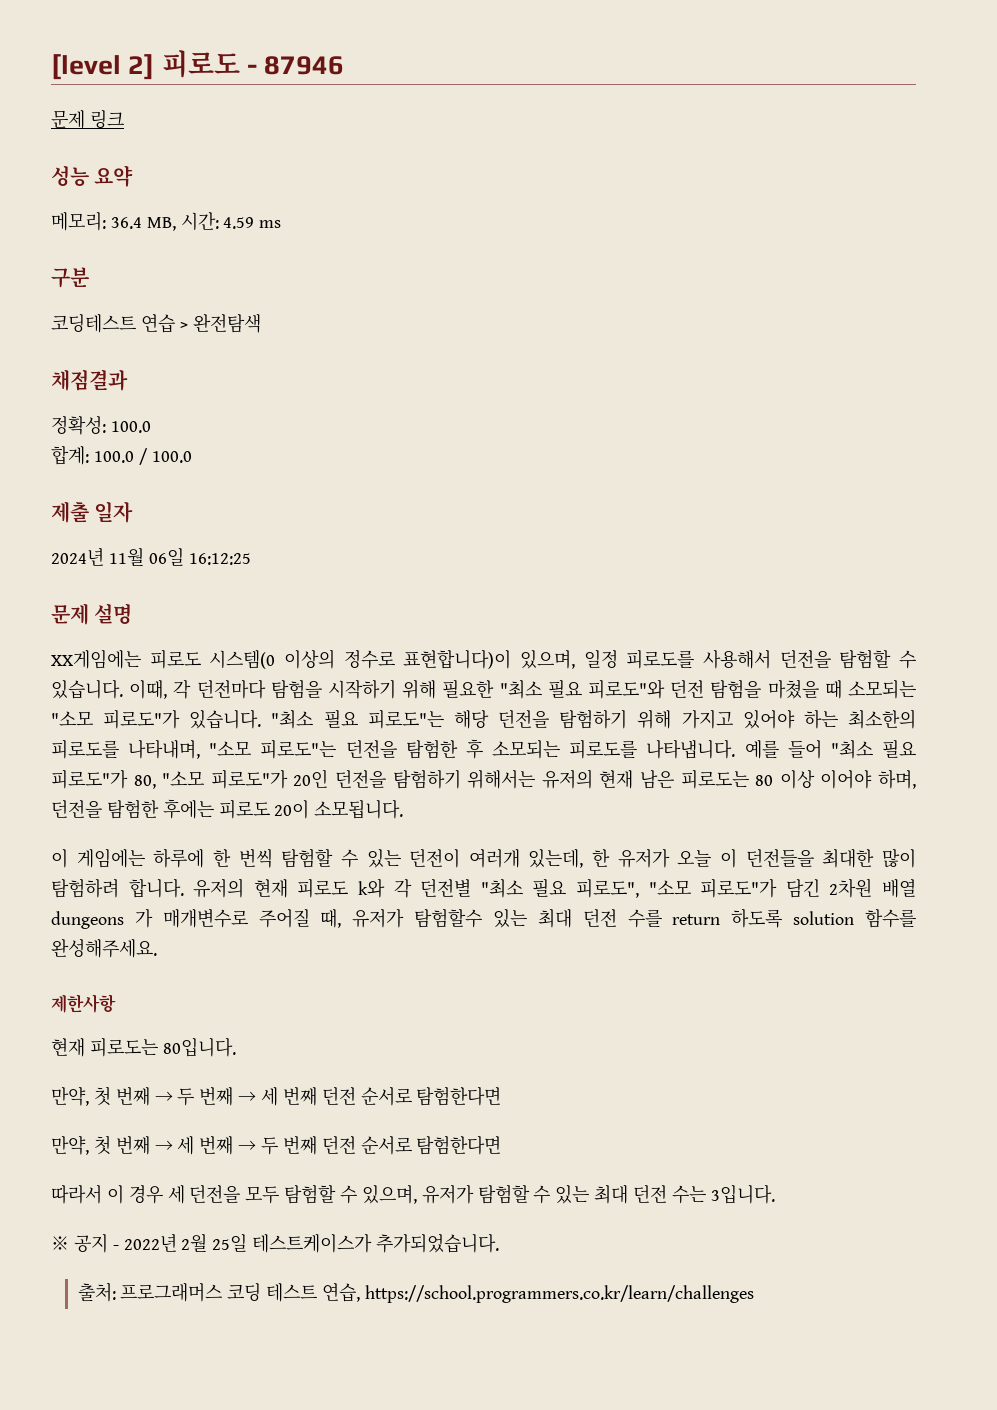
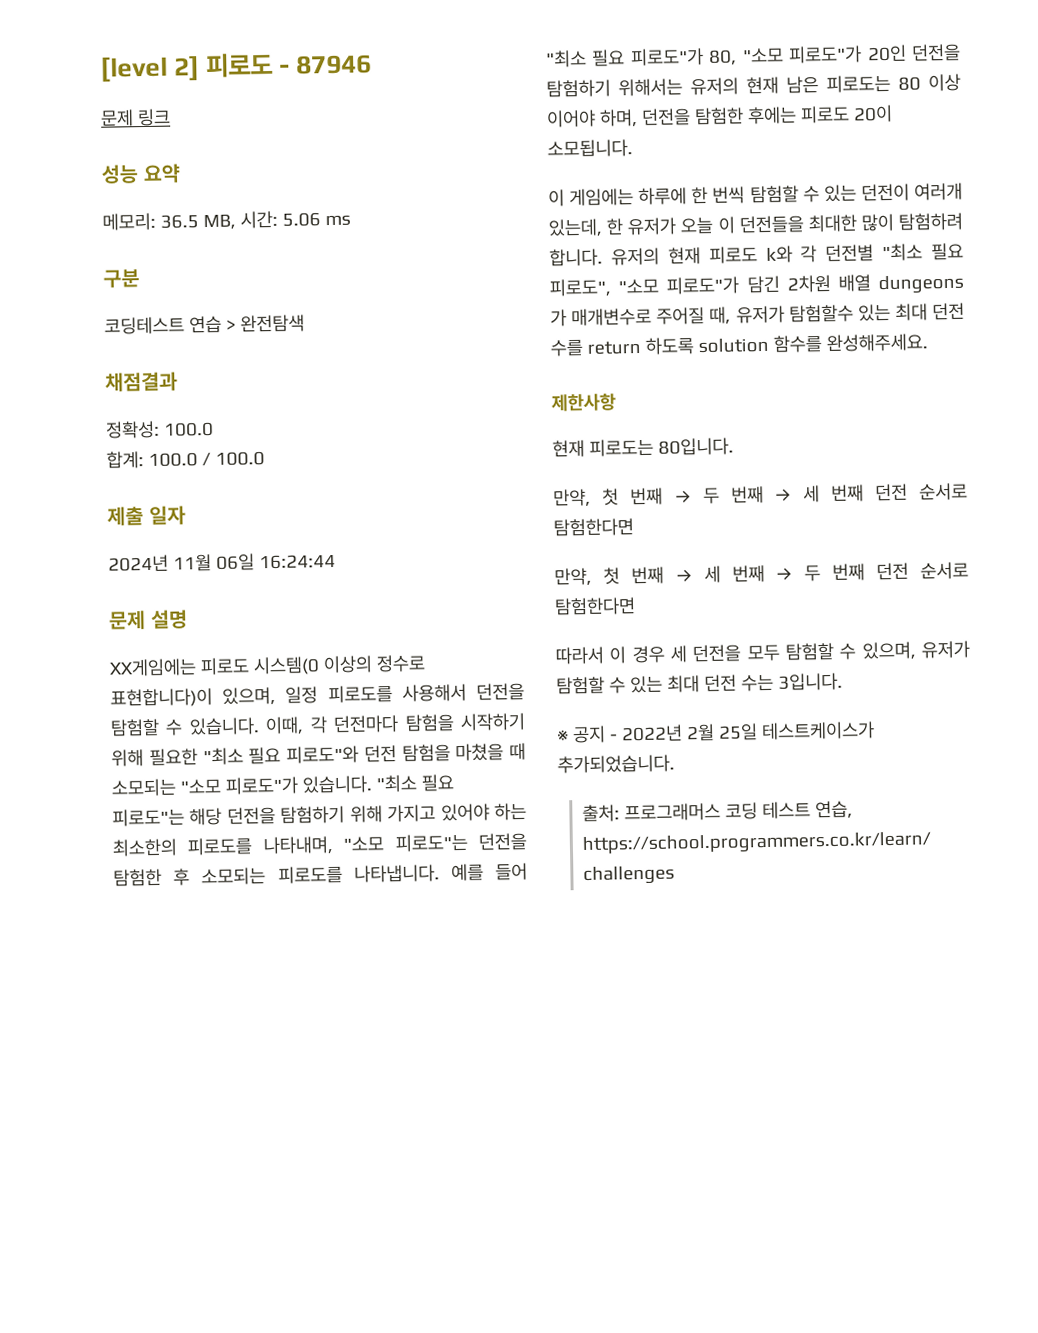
[110,217,142,229] 36.4 -> [159,214,199,229] 36.5
[223,217,255,229] 4.59 -> [281,212,321,227] 5.06
[188,553,251,565] 16:12:25 -> [258,553,336,570] 16:24:44

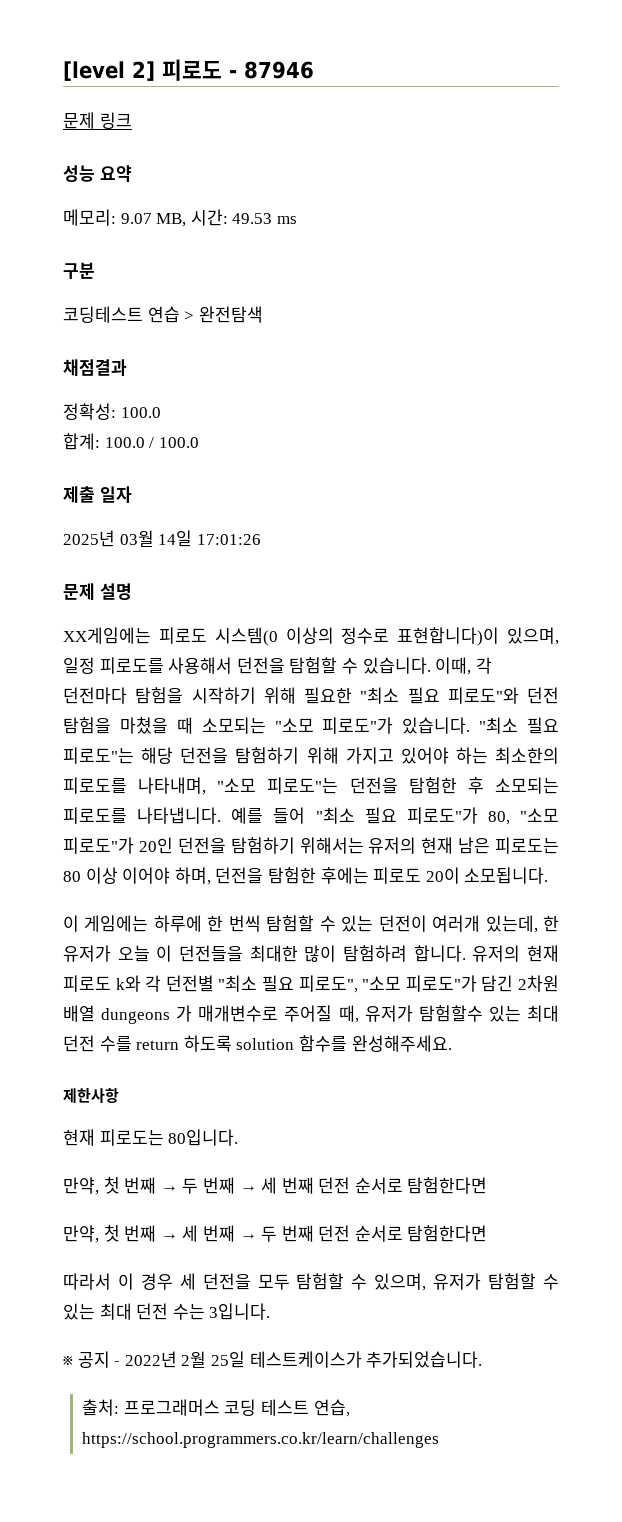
[159,214,199,229] 36.5 -> [120,213,152,224] 9.07
[281,212,321,227] 5.06 -> [232,213,273,224] 49.53
[108,553,336,573] 2024년 11월 06일 16:24:44 -> [63,530,261,547] 2025년 03월 14일 17:01:26

